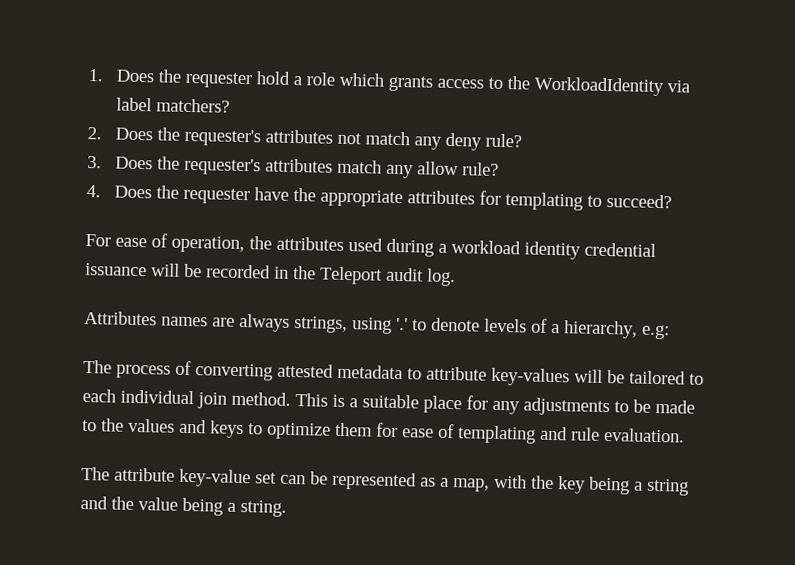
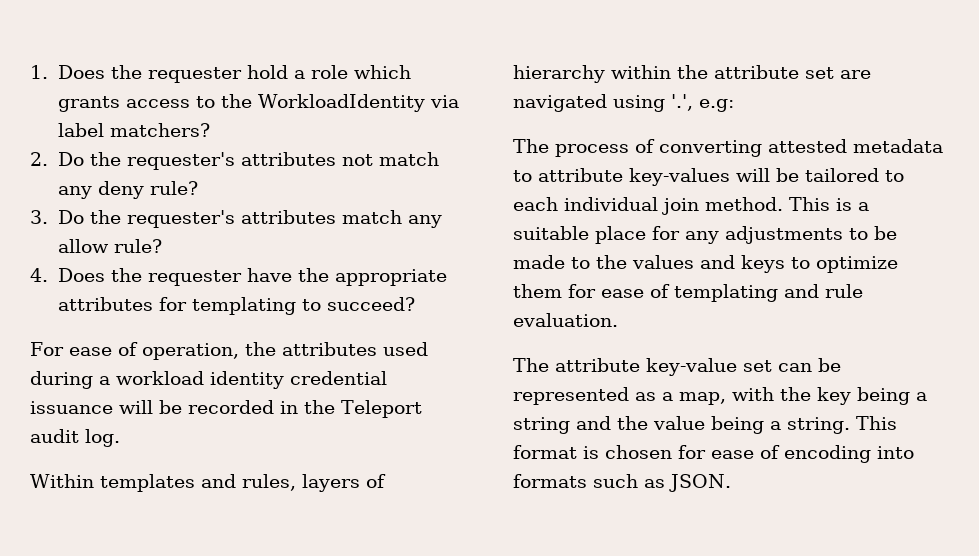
[115,127,154,141] Does -> [57,152,84,166] Do
[115,156,154,170] Does -> [57,210,84,224] Do
[84,310,638,339] Attributes names are always strings, using '.' to denote levels of a hierarchy, -> [30,474,386,492] [513,65,871,83] [513,94,693,112] Within templates and rules, layers of hierarchy within the attribute set are navigated using '.',
(287, 508) none -> [856,416,897,430] [513,445,914,463] [513,474,731,492] This format is chosen for ease of encoding into formats such as JSON.

